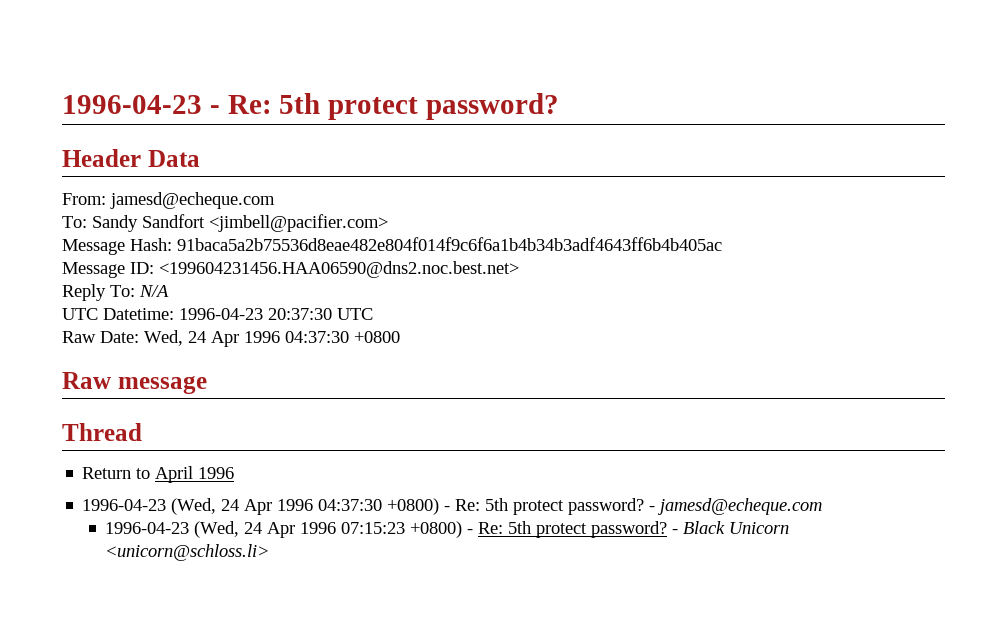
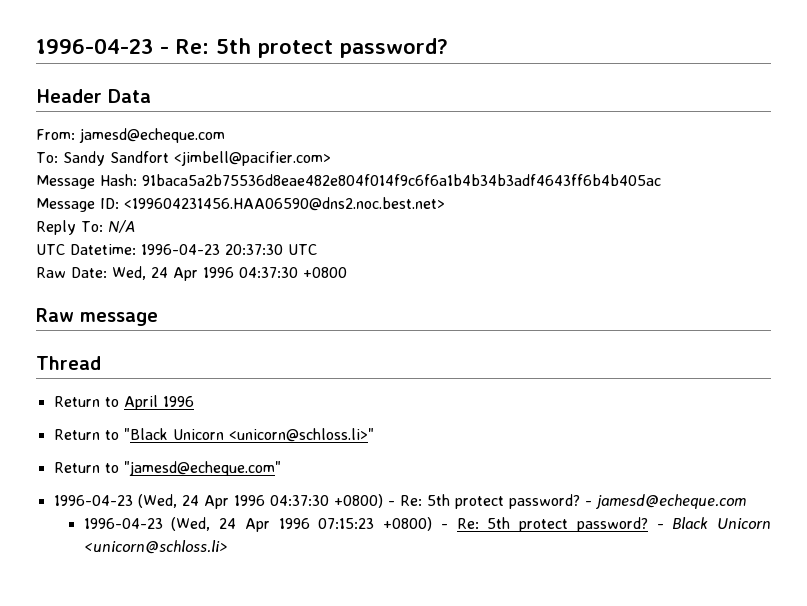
(235, 473) none -> [53,428,374,442] [53,461,281,476] // Return to "Black Unicorn <unicorn@schloss.li>" // Return to "jamesd@echeque.com"

